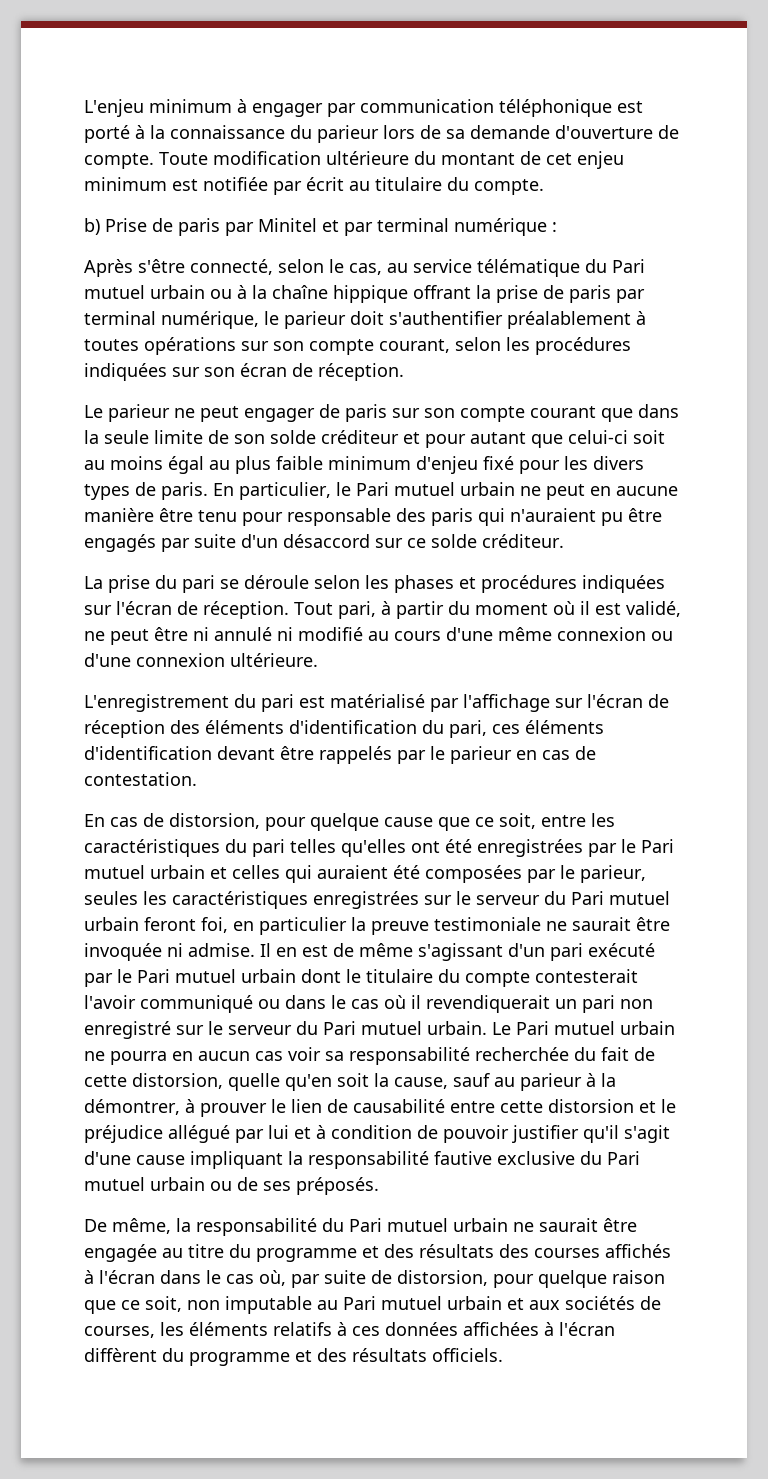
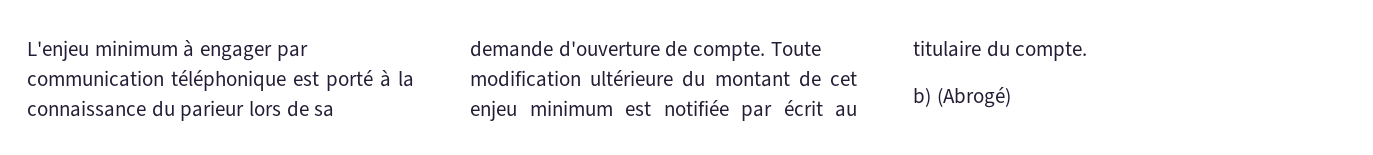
[105,218,557,236] [84,259,645,277] [84,285,645,303] [84,311,646,329] [84,337,631,355] [84,363,404,381] [84,404,679,422] [84,430,665,448] [84,456,644,474] [84,482,678,500] [84,508,662,526] [84,534,564,552] [84,575,665,593] [84,601,681,619] [84,627,673,645] [84,653,318,667] [84,694,669,712] [84,720,604,738] [84,746,596,764] [84,772,197,786] [84,813,615,831] [84,839,674,857] [84,865,646,883] [84,891,670,909] [84,917,670,935] [84,943,655,961] [84,969,638,987] [84,995,653,1013] [84,1021,675,1039] [84,1047,655,1065] [84,1073,616,1091] [84,1099,676,1117] [84,1125,670,1143] [84,1151,640,1169] [84,1177,379,1195] [84,1218,637,1236] [84,1244,671,1262] [84,1270,665,1288] [84,1296,661,1314] [84,1322,615,1338] [84,1348,503,1366] Prise de paris par Minitel et par terminal numérique : // Après s'être connecté, selon le cas, au service télématique du Pari mutuel urbain ou à la chaîne hippique offrant la prise de paris par terminal numérique, le parieur doit s'authentifier préalablement à toutes opérations sur son compte courant, selon les procédures indiquées sur son écran de réception. // Le parieur ne peut engager de paris sur son compte courant que dans la seule limite de son solde créditeur et pour autant que celui-ci soit au moins égal au plus faible minimum d'enjeu fixé pour les divers types de paris. En particulier, le Pari mutuel urbain ne peut en aucune manière être tenu pour responsable des paris qui n'auraient pu être engagés par suite d'un désaccord sur ce solde créditeur. // La prise du pari se déroule selon les phases et procédures indiquées sur l'écran de réception. Tout pari, à partir du moment où il est validé, ne peut être ni annulé ni modifié au cours d'une même connexion ou d'une connexion ultérieure. // L'enregistrement du pari est matérialisé par l'affichage sur l'écran de réception des éléments d'identification du pari, ces éléments d'identification devant être rappelés par le parieur en cas de contestation. // En cas de distorsion, pour quelque cause que ce soit, entre les caractéristiques du pari telles qu'elles ont été enregistrées par le Pari mutuel urbain et celles qui auraient été composées par le parieur, seules les caractéristiques enregistrées sur le serveur du Pari mutuel urbain feront foi, en particulier la preuve testimoniale ne saurait être invoquée ni admise. Il en est de même s'agissant d'un pari exécuté par le Pari mutuel urbain dont le titulaire du compte contesterait l'avoir communiqué ou dans le cas où il revendiquerait un pari non enregistré sur le serveur du Pari mutuel urbain. Le Pari mutuel urbain ne pourra en aucun cas voir sa responsabilité recherchée du fait de cette distorsion, quelle qu'en soit la cause, sauf au parieur à la démontrer, à prouver le lien de causabilité entre cette distorsion et le préjudice allégué par lui et à condition de pouvoir justifier qu'il s'agit d'une cause impliquant la responsabilité fautive exclusive du Pari mutuel urbain ou de ses préposés. // De même, la responsabilité du Pari mutuel urbain ne saurait être engagée au titre du programme et des résultats des courses affichés à l'écran dans le cas où, par suite de distorsion, pour quelque raison que ce soit, non imputable au Pari mutuel urbain et aux sociétés de courses, les éléments relatifs à ces données affichées à l'écran diffèrent du programme et des résultats officiels. -> [936,87,1011,108] (Abrogé)

